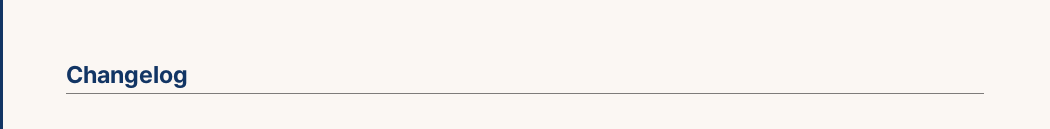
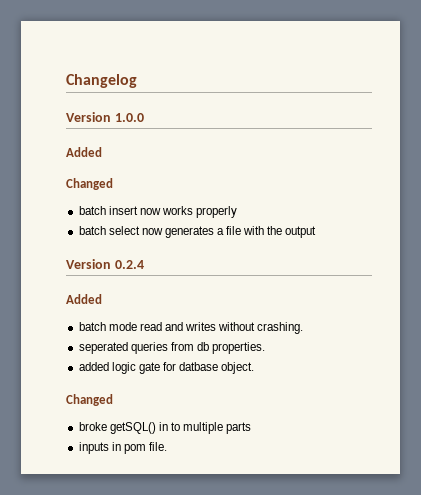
(188, 77) none -> [66,112,144,122] [66,147,102,157] [66,178,113,190] [78,206,238,218] [78,226,317,238] [66,259,144,269] [66,294,102,304] [78,322,304,334] [78,342,266,354] [78,362,255,374] [66,394,113,406] [78,422,252,434] [78,442,167,454] // Version 1.0.0 // Added // Changed // batch insert now works properly // batch select now generates a file with the output // Version 0.2.4 // Added // batch mode read and writes without crashing. // seperated queries from db properties. // added logic gate for datbase object. // Changed // broke getSQL() in to multiple parts // inputs in pom file.

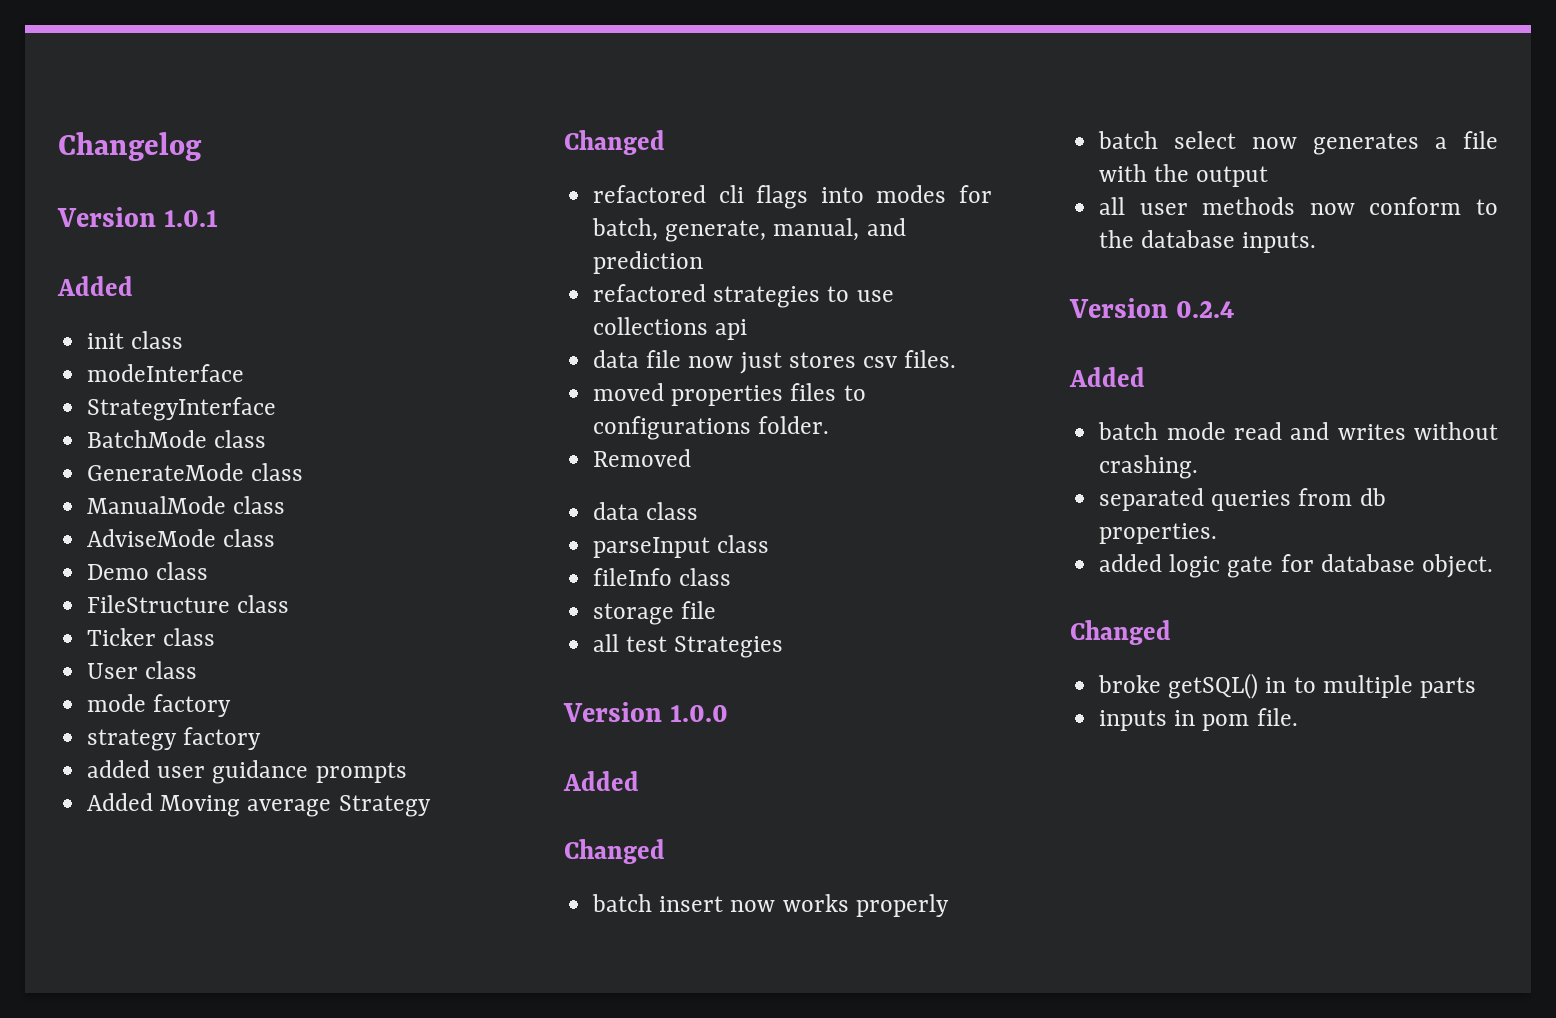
(137, 81) none -> [57,207,219,227] [57,276,133,296] [87,331,184,349] [87,364,245,382] [87,397,277,421] [87,430,267,448] [87,463,304,481] [87,496,286,514] [87,529,276,547] [87,562,209,580] [87,595,290,613] [87,628,216,646] [87,661,198,679] [87,694,232,717] [87,727,262,751] [87,760,407,784] [87,793,431,817] [564,130,665,155] [593,185,992,209] [592,218,906,242] [593,251,704,274] [593,284,894,308] [593,317,748,340] [593,350,957,374] [593,383,866,406] [593,416,830,440] [593,449,692,467] [593,502,699,520] [593,535,770,558] [593,568,732,586] [593,601,717,625] [593,634,784,658] // Version 1.0.1 // Added // init class // modeInterface // StrategyInterface // BatchMode class // GenerateMode class // ManualMode class // AdviseMode class // Demo class // FileStructure class // Ticker class // User class // mode factory // strategy factory // added user guidance prompts // Added Moving average Strategy // Changed // refactored cli flags into modes for batch, generate, manual, and prediction // refactored strategies to use collections api // data file now just stores csv files. // moved properties files to configurations folder. // Removed // data class // parseInput class // fileInfo class // storage file // all test Strategies
(317, 232) none -> [1099,197,1498,215] [1099,230,1317,253] // all user methods now conform to the database inputs.
[78,342,128,354] seperated -> [1099,488,1205,511] separated
[179,362,219,371] datbase -> [1320,554,1415,572] database

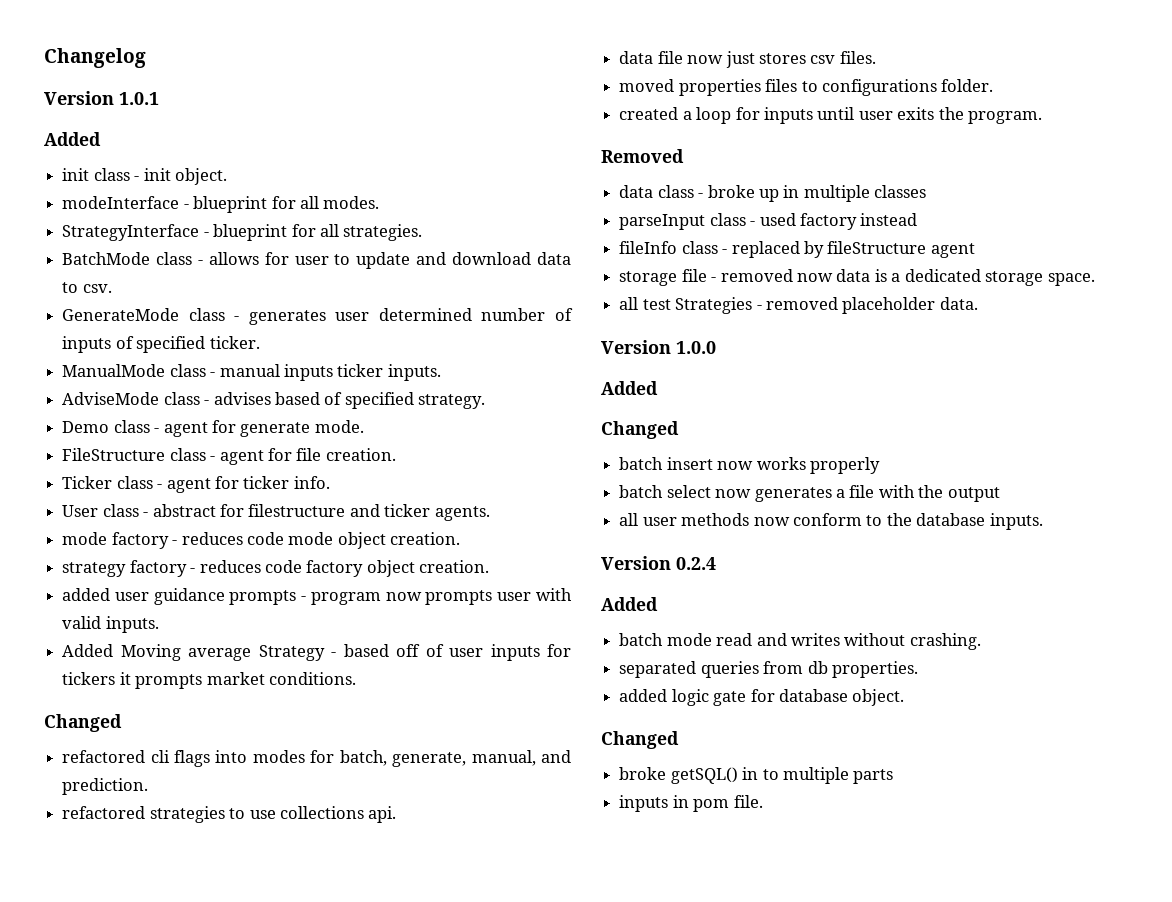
[87,364,245,382] [87,397,277,421] [87,430,267,448] [87,463,304,481] [87,496,286,514] [87,529,276,547] [87,562,209,580] [87,595,290,613] [87,628,216,646] [87,661,198,679] [87,694,232,717] [87,727,262,751] [87,760,407,784] [87,793,431,817] // modeInterface // StrategyInterface // BatchMode class // GenerateMode class // ManualMode class // AdviseMode class // Demo class // FileStructure class // Ticker class // User class // mode factory // strategy factory // added user guidance prompts // Added Moving average Strategy -> [134,168,227,185] [62,196,380,213] [62,224,423,241] [62,252,571,269] [62,282,112,293] [62,308,574,325] [62,336,260,353] [62,364,441,381] [62,392,486,409] [62,420,364,437] [62,448,396,465] [62,476,330,493] [62,504,490,521] [62,532,461,549] [62,560,490,577] [62,588,572,605] [62,616,159,633] [62,644,572,661] [62,672,356,689] - init object. // modeInterface - blueprint for all modes. // StrategyInterface - blueprint for all strategies. // BatchMode class - allows for user to update and download data to csv. // GenerateMode class - generates user determined number of inputs of specified ticker. // ManualMode class - manual inputs ticker inputs. // AdviseMode class - advises based of specified strategy. // Demo class - agent for generate mode. // FileStructure class - agent for file creation. // Ticker class - agent for ticker info. // User class - abstract for filestructure and ticker agents. // mode factory - reduces code mode object creation. // strategy factory - reduces code factory object creation. // added user guidance prompts - program now prompts user with valid inputs. // Added Moving average Strategy - based off of user inputs for tickers it prompts market conditions.
[593,251,704,274] prediction -> [62,778,149,795] prediction.
[715,319,748,340] api -> [368,806,397,823] api.
[593,449,692,467] [593,502,699,520] [593,535,770,558] [593,568,732,586] [593,601,717,625] Removed // data class // parseInput class // fileInfo class // storage file -> [619,107,1043,124] [601,149,684,163] [619,185,927,202] [619,213,918,230] [619,241,975,258] [619,269,1095,286] created a loop for inputs until user exits the program. // Removed // data class - broke up in multiple classes // parseInput class - used factory instead // fileInfo class - replaced by fileStructure agent // storage file - removed now data is a dedicated storage space.
(784, 647) none -> [756,297,978,314] - removed placeholder data.

